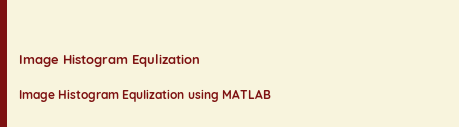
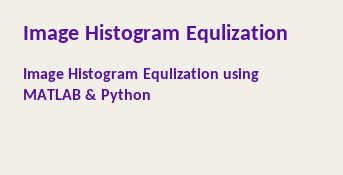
(271, 94) none -> [85,89,151,103] & Python

